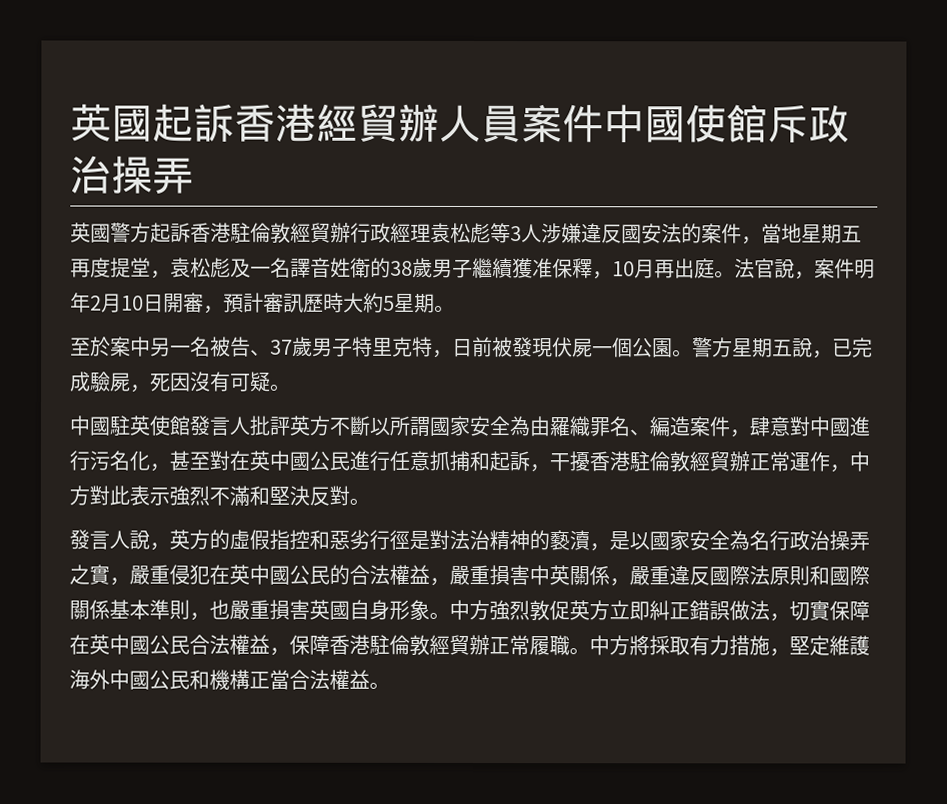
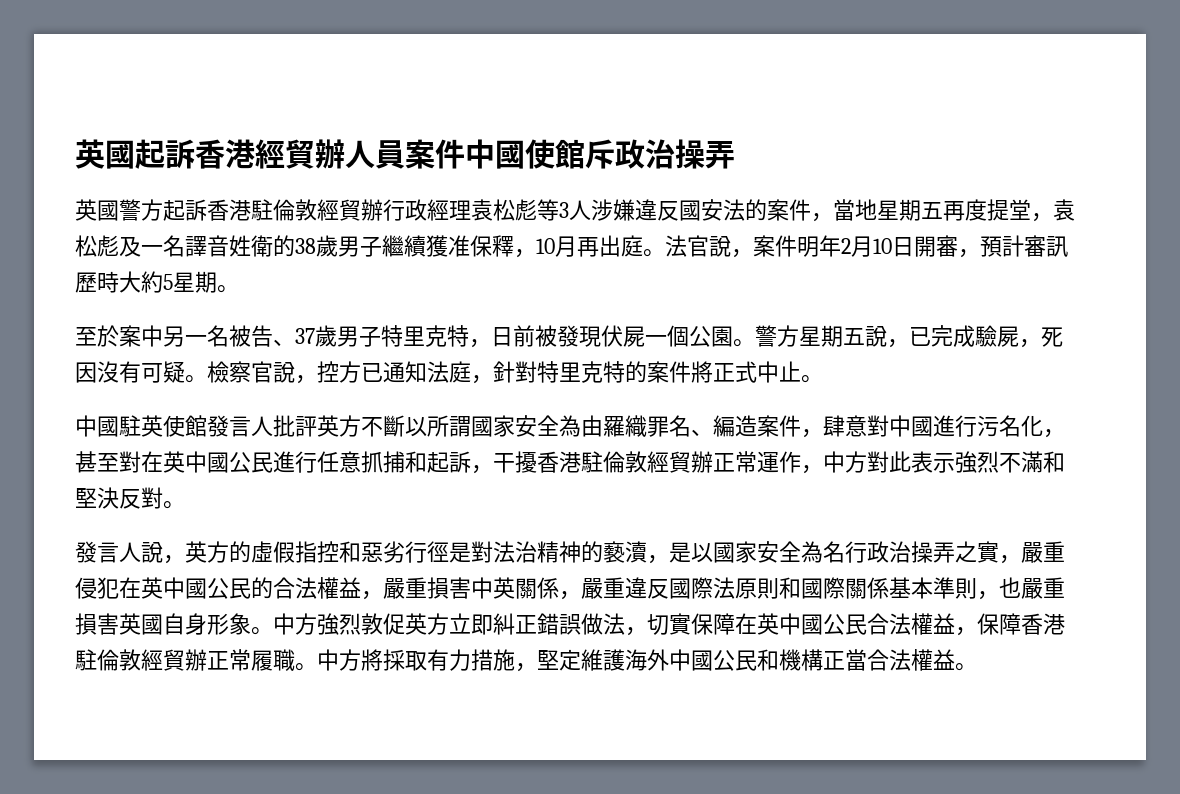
(291, 387) none -> [207,361,823,384] 檢察官說，控方已通知法庭，針對特里克特的案件將正式中止。

